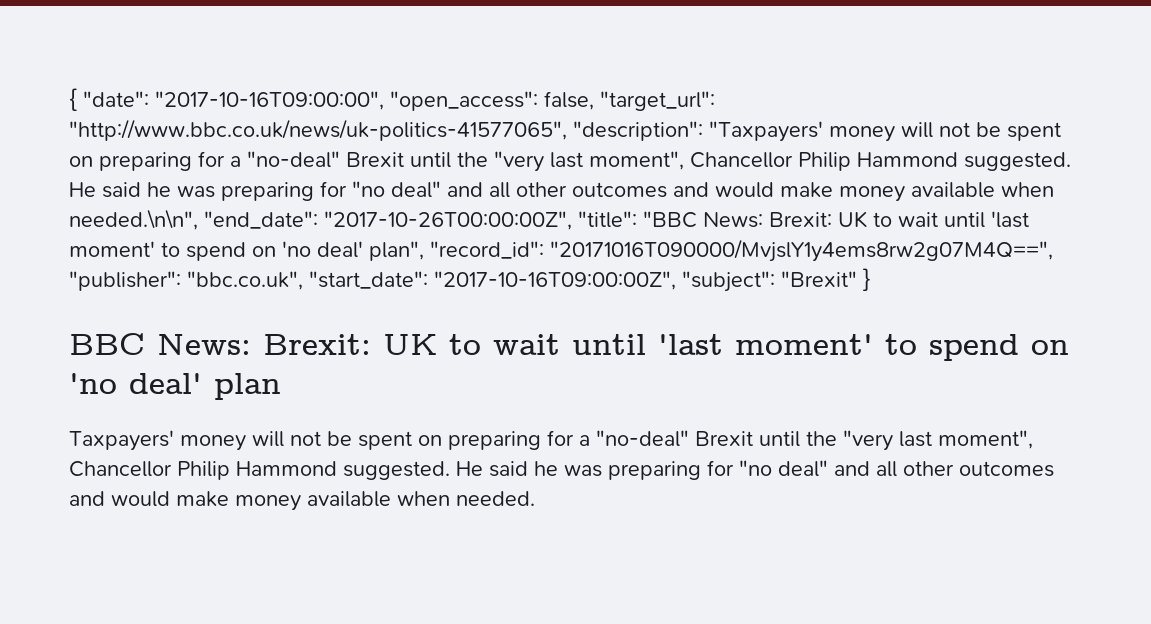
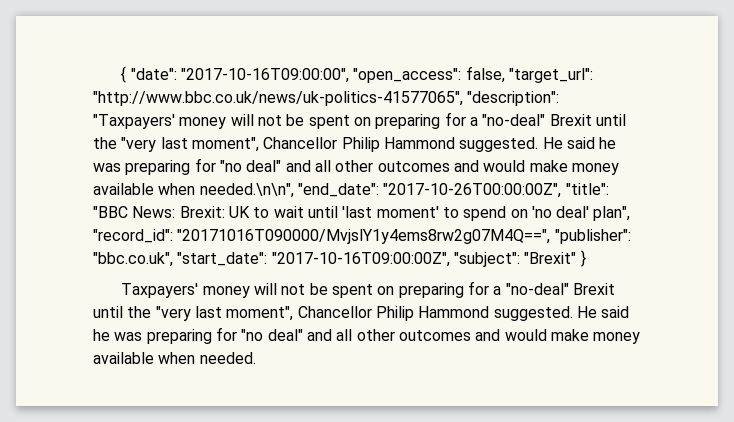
[69,333,1069,361] [69,373,281,400] // BBC News: Brexit: UK to wait until 'last moment' to spend on 'no deal' plan -> (586, 258) none

